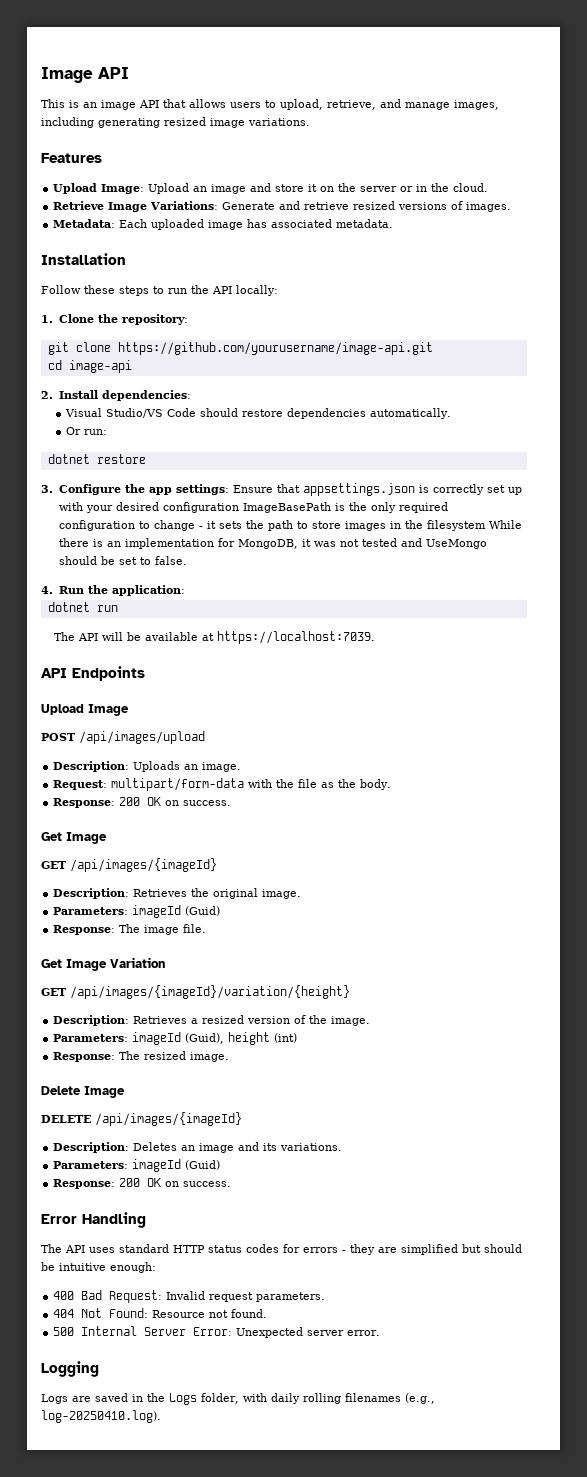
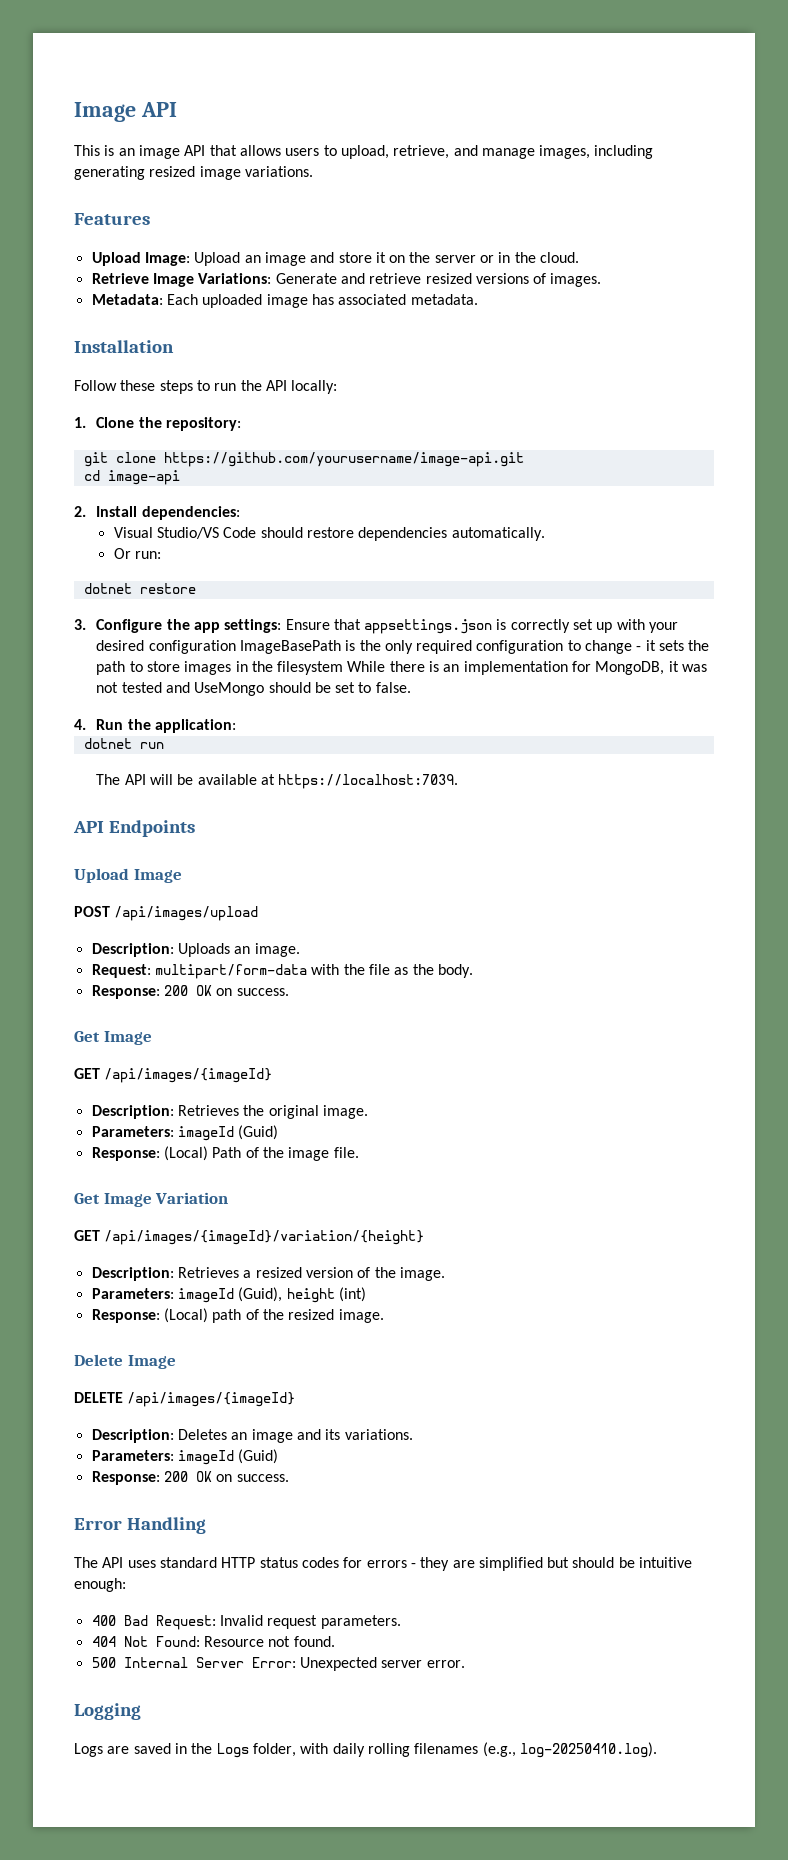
[119,924,141,933] The -> [163,1146,284,1161] (Local) Path of the
[119,1051,141,1060] The -> [163,1308,284,1323] (Local) path of the

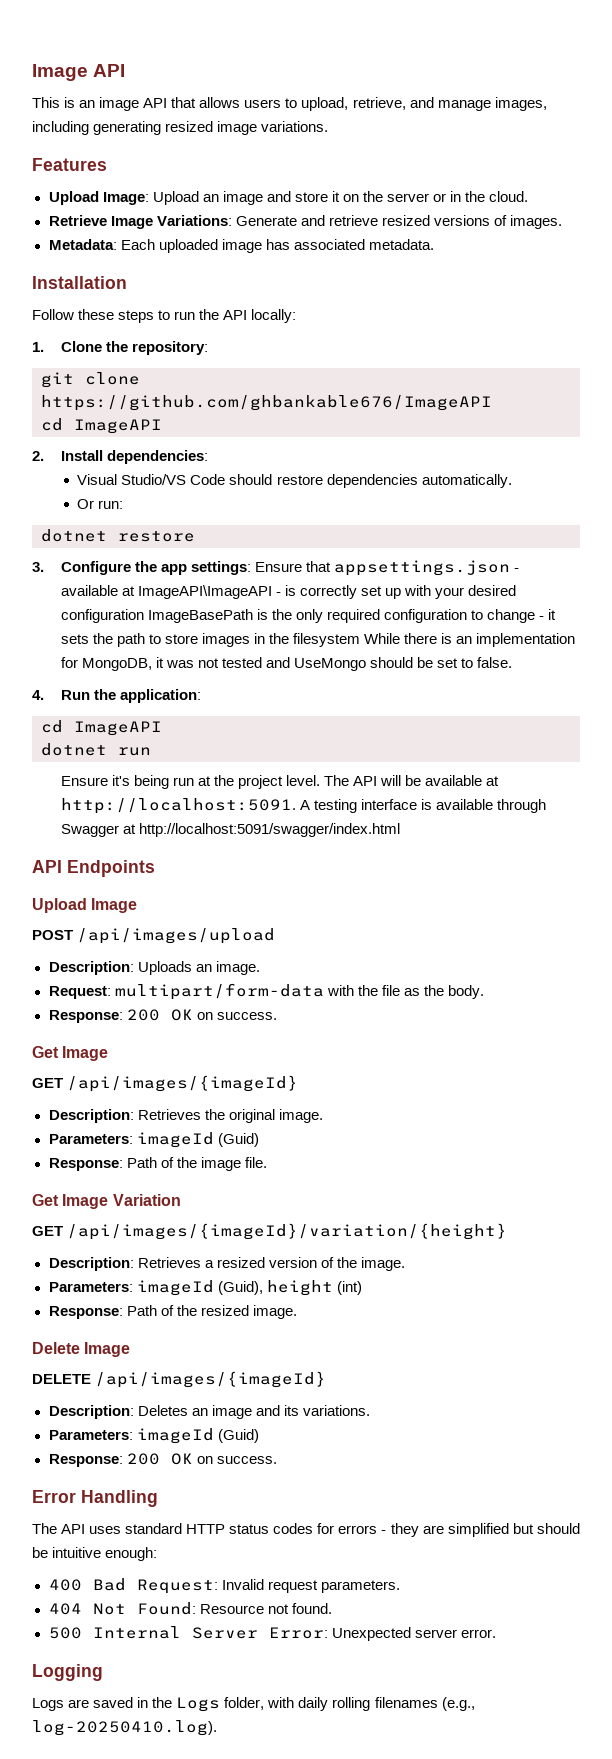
[163,452,524,467] [83,470,180,485] https://github.com/yourusername/image-api.git // cd image-api -> [41,395,492,411] [41,418,162,434] https://github.com/ghbankable676/ImageAPI // cd ImageAPI
(493, 626) none -> [514,568,520,572] [60,585,281,599] - available at ImageAPI\ImageAPI -
(236, 726) none -> [41,720,162,736] // cd ImageAPI
(164, 745) none -> [60,775,321,789] Ensure it's being run at the project level.
[278,774,459,789] https://localhost:7039. -> [60,798,547,814] [60,823,400,837] http://localhost:5091. A testing interface is available through Swagger at http://localhost:5091/swagger/index.html
[163,1146,208,1161] (Local) -> (123, 1164) none
[163,1308,242,1323] (Local) path -> [126,1305,157,1316] Path

